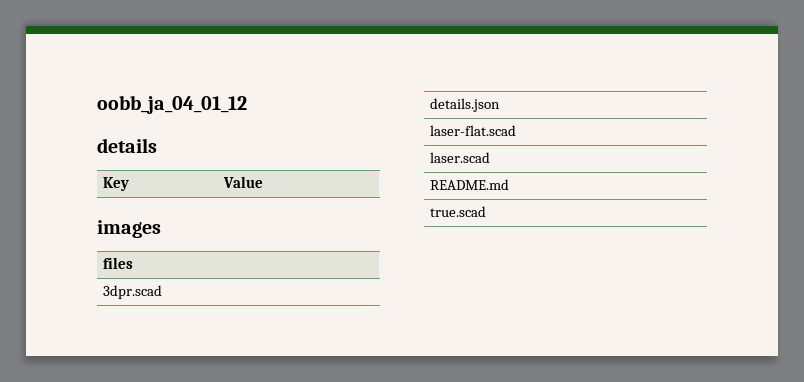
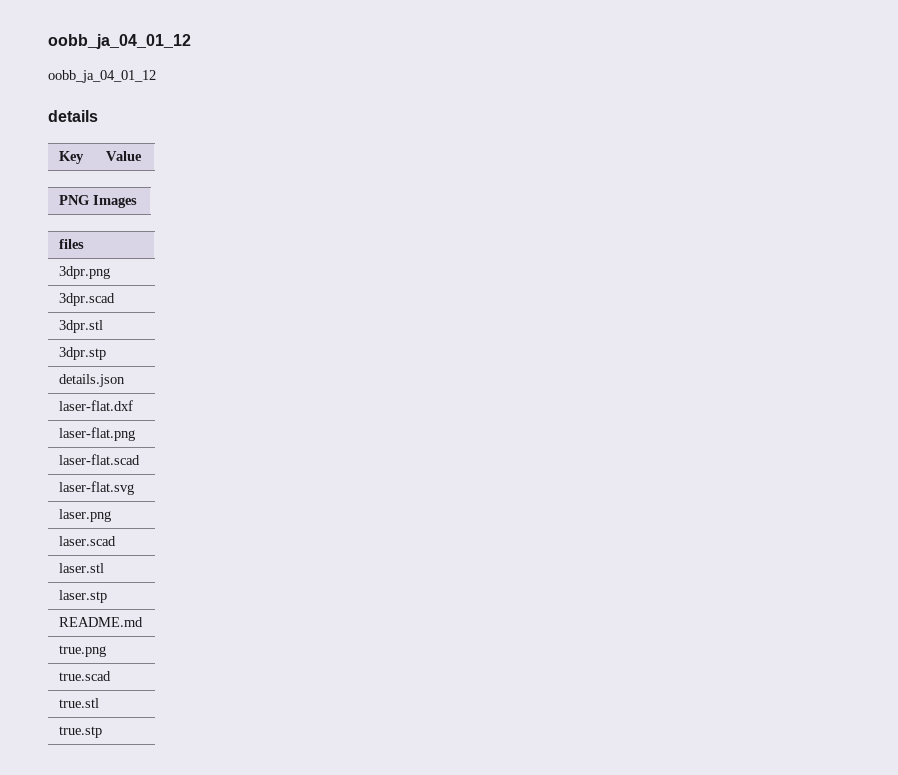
[97,95,247,114] oobb_ja_04_01_12 -> [48,34,191,49] [48,70,156,83] oobb_ja_04_01_12 // oobb_ja_04_01_12
[97,220,161,238] // images -> [59,195,138,208] // PNG Images
(134, 263) none -> [59,266,111,279] // 3dpr.png
(163, 292) none -> [59,320,104,333] [59,347,107,360] // 3dpr.stl // 3dpr.stp
(501, 105) none -> [59,400,134,411] [59,427,136,441] // laser-flat.dxf // laser-flat.png
(517, 130) none -> [59,481,135,495] [59,509,112,522] // laser-flat.svg // laser.png
(491, 157) none -> [59,563,105,573] [59,590,108,603] // laser.stl // laser.stp
(510, 184) none -> [59,645,107,657] // true.png
(487, 211) none -> [59,698,100,708] [59,726,103,738] // true.stl // true.stp

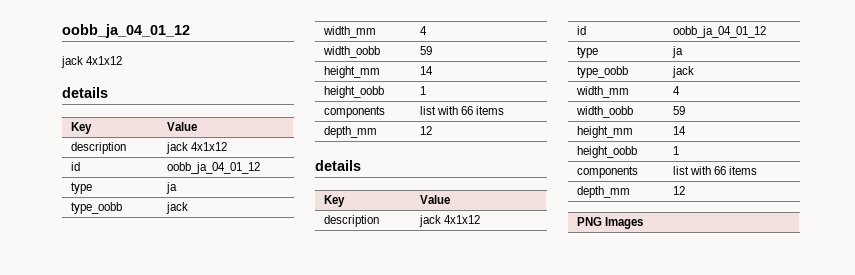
[48,34,191,49] [48,70,156,83] [48,110,98,122] [59,151,85,164] [106,151,143,161] [59,195,138,208] [59,239,85,249] [59,266,111,279] [59,293,116,306] [59,320,104,333] [59,347,107,360] [59,374,126,387] [59,400,134,411] [59,427,136,441] [59,454,141,465] [59,481,135,495] [59,509,112,522] [59,536,117,546] [59,563,105,573] [59,590,108,603] [59,617,144,627] [59,645,107,657] [59,671,112,681] [59,698,100,708] [59,726,103,738] oobb_ja_04_01_12 // oobb_ja_04_01_12 // details // Key | Value // PNG Images // files // 3dpr.png // 3dpr.scad // 3dpr.stl // 3dpr.stp // details.json // laser-flat.dxf // laser-flat.png // laser-flat.scad // laser-flat.svg // laser.png // laser.scad // laser.stl // laser.stp // README.md // true.png // true.scad // true.stl // true.stp -> [62,24,190,38] [61,56,123,68] [62,87,108,98] [70,122,92,134] [166,122,197,131] [70,142,126,154] [165,142,228,154] [70,162,80,171] [166,162,260,174] [70,182,92,194] [165,182,177,194] [70,202,122,214] [165,202,188,214] [322,26,376,38] [419,26,427,35] [322,46,380,58] [419,46,432,55] [323,66,380,78] [419,66,433,75] [323,86,384,98] [419,86,426,95] [323,106,385,118] [419,106,505,115] [323,126,377,138] [419,126,432,135] [315,160,361,171] [323,195,345,207] [419,195,450,204] [323,215,379,227] [418,215,481,227] [576,26,586,35] [672,26,766,38] [576,46,598,58] [671,46,683,58] [576,66,628,78] [671,66,694,78] [575,86,629,98] [672,86,680,95] [575,106,633,118] [672,106,685,115] [576,126,633,138] [672,126,686,135] [576,146,637,158] [672,146,679,155] [576,166,638,178] [672,166,758,175] [576,186,630,198] [672,186,685,195] [576,217,644,229] oobb_ja_04_01_12 // jack 4x1x12 // details // Key | Value // description | jack 4x1x12 // id | oobb_ja_04_01_12 // type | ja // type_oobb | jack // width_mm | 4 // width_oobb | 59 // height_mm | 14 // height_oobb | 1 // components | list with 66 items // depth_mm | 12 // details // Key | Value // description | jack 4x1x12 // id | oobb_ja_04_01_12 // type | ja // type_oobb | jack // width_mm | 4 // width_oobb | 59 // height_mm | 14 // height_oobb | 1 // components | list with 66 items // depth_mm | 12 // PNG Images

